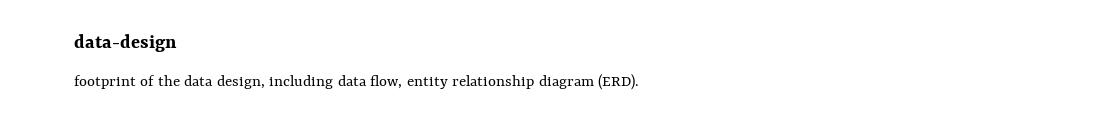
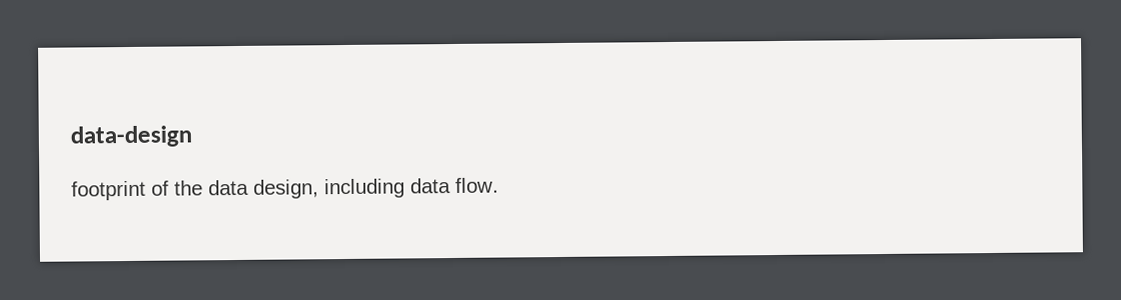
[370,74,640,90] flow, entity relationship diagram (ERD). -> [455,177,499,193] flow.

